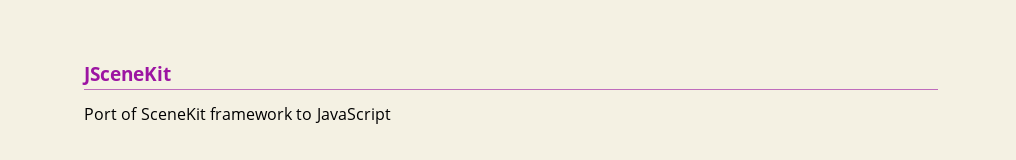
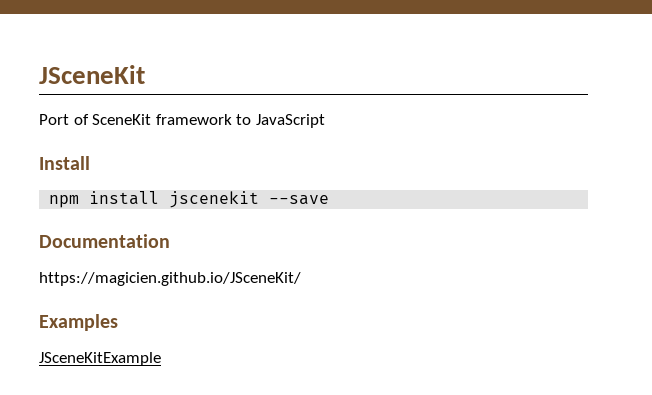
(391, 116) none -> [39,156,90,170] [49,191,330,208] [39,234,170,248] [39,272,301,286] [39,314,118,331] [39,352,161,366] // Install // npm install jscenekit --save // Documentation // https://magicien.github.io/JSceneKit/ // Examples // JSceneKitExample

